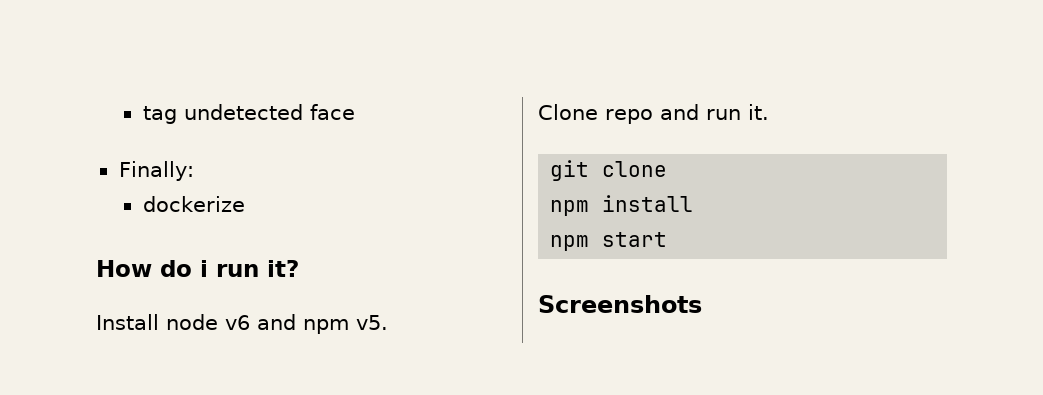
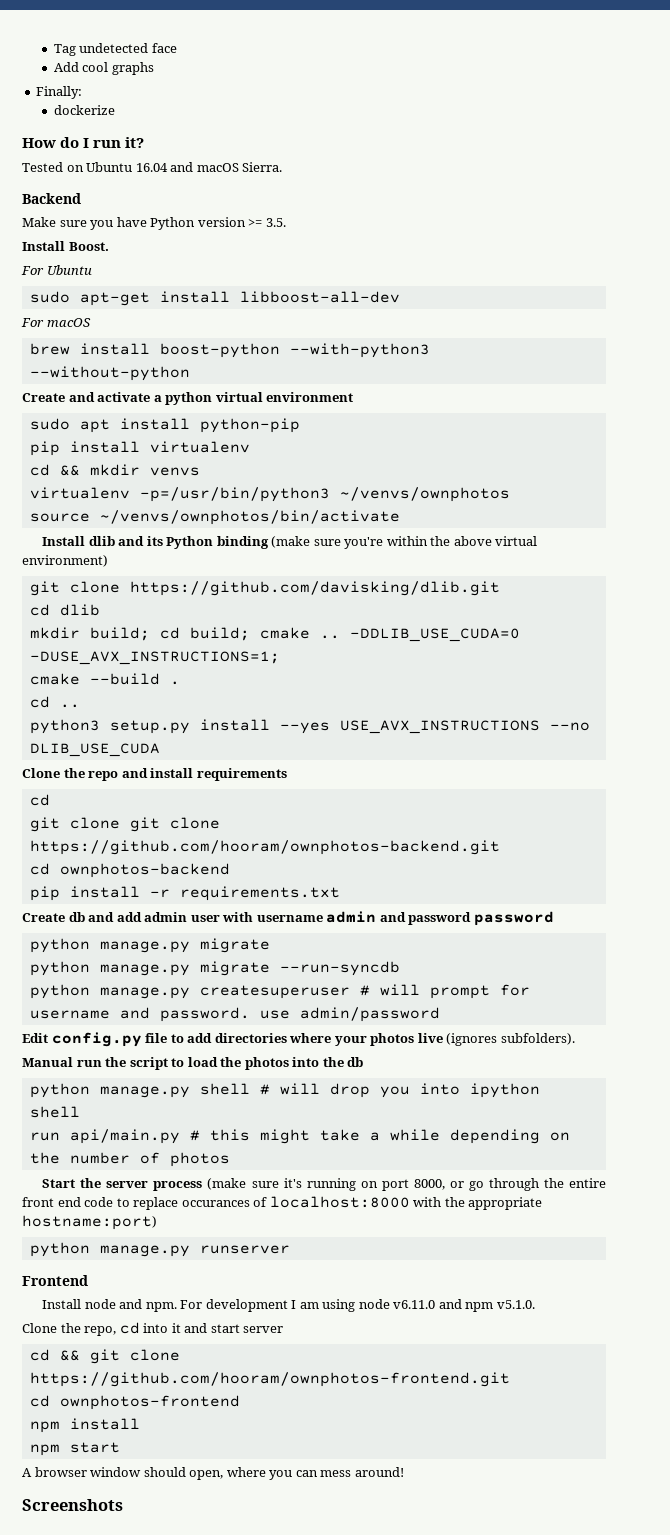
[142,106,177,124] tag -> [53,44,76,56] Tag
(355, 112) none -> [53,62,154,75] // Add cool graphs
[200,260,208,277] i -> [83,138,90,148] I
[96,314,388,334] [538,104,769,124] [550,160,668,181] [550,195,694,216] [550,232,668,251] Install node v6 and npm v5. // Clone repo and run it. // git clone // npm install // npm start -> [22,162,283,172] [22,193,81,204] [22,217,286,230] [22,241,109,251] [21,265,92,275] [29,291,400,306] [21,318,91,327] [29,343,430,358] [29,366,190,381] [22,392,354,405] [29,418,300,433] [29,441,250,456] [29,464,200,476] [29,487,510,502] [29,510,400,525] [42,536,538,549] [22,555,108,567] [29,581,500,596] [29,604,100,616] [29,627,520,642] [29,651,280,665] [29,673,180,685] [29,696,80,708] [29,719,590,734] [29,743,160,757] [22,768,287,781] [29,794,50,806] [29,817,220,832] [29,840,500,855] [29,863,230,878] [29,886,340,901] [22,911,554,926] [29,938,270,953] [29,961,400,976] [29,984,530,999] [29,1007,440,1022] [22,1032,575,1047] [22,1057,364,1070] [29,1083,540,1098] [29,1106,80,1118] [29,1129,570,1144] [29,1152,230,1167] [42,1178,607,1191] [22,1196,543,1210] [22,1215,157,1230] [29,1242,290,1257] [22,1275,88,1286] [42,1299,535,1312] [22,1322,284,1336] [29,1349,180,1364] [29,1372,510,1387] [29,1395,240,1410] [29,1418,140,1433] [29,1442,120,1456] [22,1467,404,1480] Tested on Ubuntu 16.04 and macOS Sierra. // Backend // Make sure you have Python version >= 3.5. // Install Boost. // For Ubuntu // sudo apt-get install libboost-all-dev // For macOS // brew install boost-python --with-python3 --without-python // Create and activate a python virtual environment // sudo apt install python-pip // pip install virtualenv // cd && mkdir venvs // virtualenv -p=/usr/bin/python3 ~/venvs/ownphotos // source ~/venvs/ownphotos/bin/activate // Install dlib and its Python binding (make sure you're within the above virtual environment) // git clone https://github.com/davisking/dlib.git // cd dlib // mkdir build; cd build; cmake .. -DDLIB_USE_CUDA=0 -DUSE_AVX_INSTRUCTIONS=1; // cmake --build . // cd .. // python3 setup.py install --yes USE_AVX_INSTRUCTIONS --no DLIB_USE_CUDA // Clone the repo and install requirements // cd // git clone git clone https://github.com/hooram/ownphotos-backend.git // cd ownphotos-backend // pip install -r requirements.txt // Create db and add admin user with username admin and password password // python manage.py migrate // python manage.py migrate --run-syncdb // python manage.py createsuperuser # will prompt for username and password. use admin/password // Edit config.py file to add directories where your photos live (ignores subfolders). // Manual run the script to load the photos into the db // python manage.py shell # will drop you into ipython shell // run api/main.py # this might take a while depending on the number of photos // Start the server process (make sure it's running on port 8000, or go through the entire front end code to replace occurances of localhost:8000 with the appropriate hostname:port) // python manage.py runserver // Frontend // Install node and npm. For development I am using node v6.11.0 and npm v5.1.0. // Clone the repo, cd into it and start server // cd && git clone https://github.com/hooram/ownphotos-frontend.git // cd ownphotos-frontend // npm install // npm start // A browser window should open, where you can mess around!

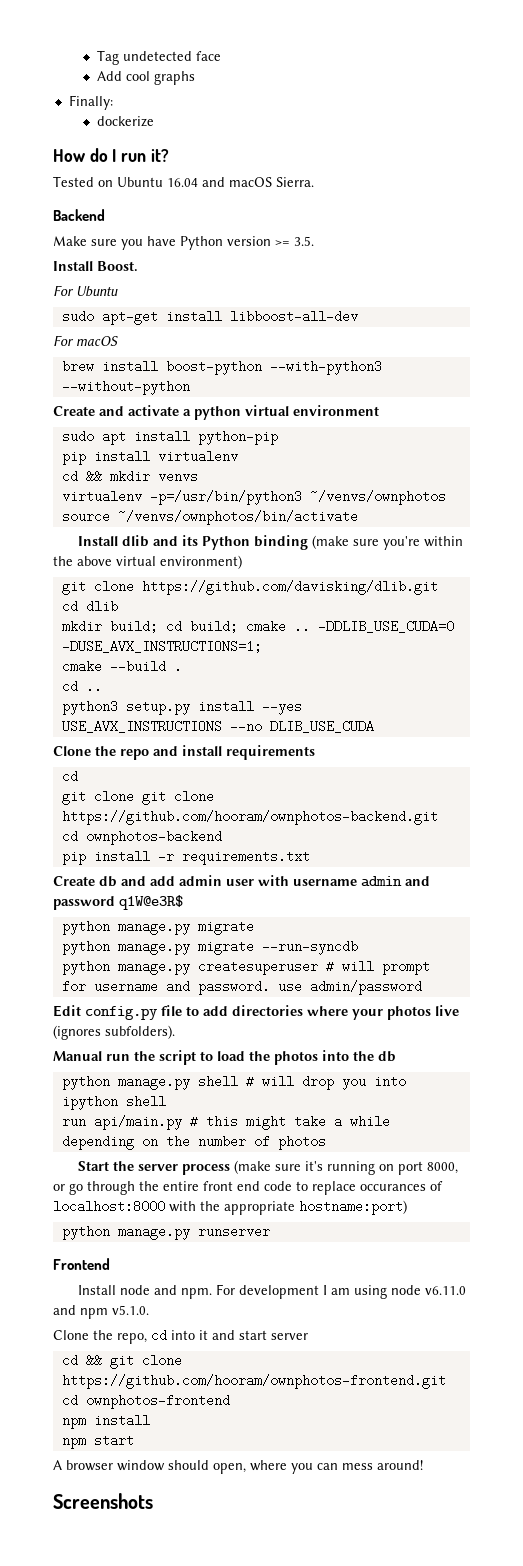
[473,911,554,926] password -> [119,895,183,910] q1W@e3R$

